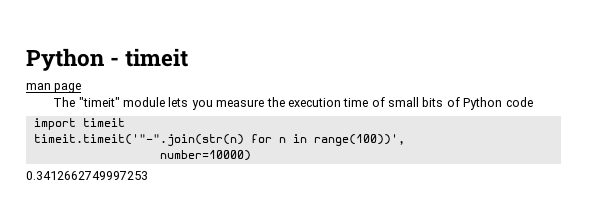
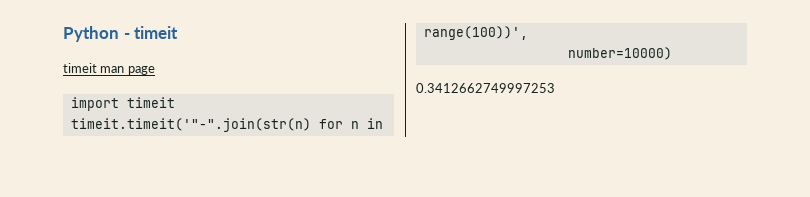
(189, 57) none -> [63,63,97,73] timeit
[53,97,533,110] // The "timeit" module lets you measure the execution time of small bits of Python code -> (155, 70) none

